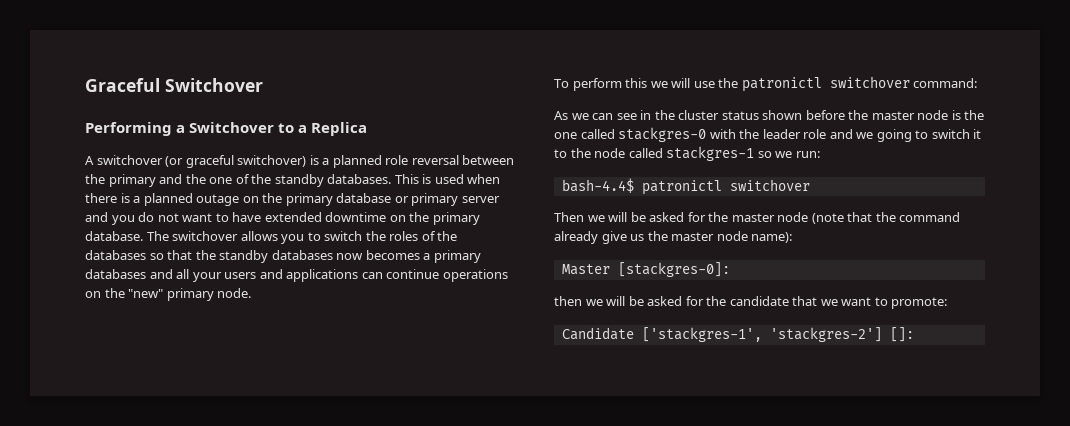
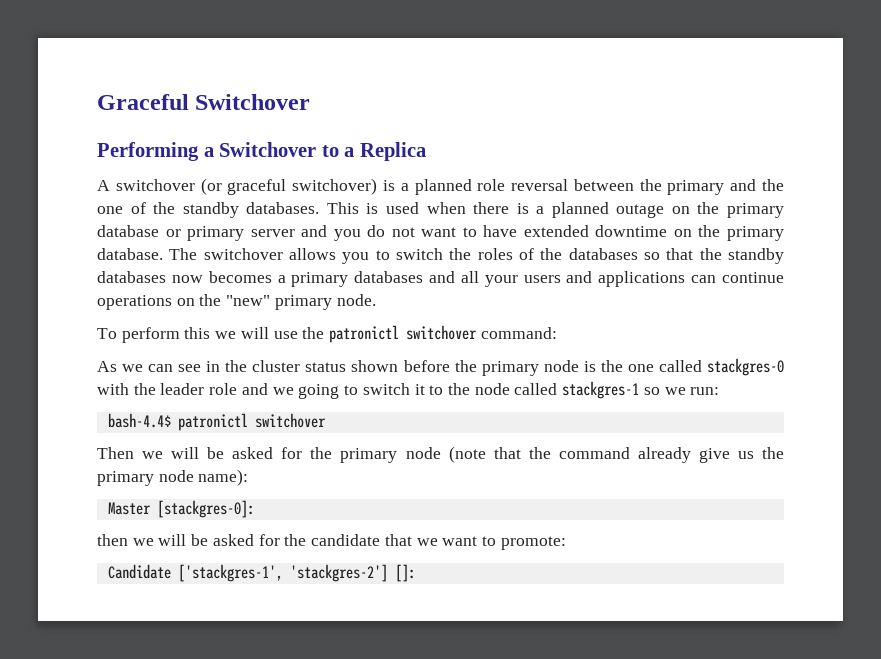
[871,111,915,120] master -> [481,361,539,376] primary
[731,213,775,222] master -> [340,448,398,463] primary
[671,232,715,241] master -> [97,471,154,486] primary

